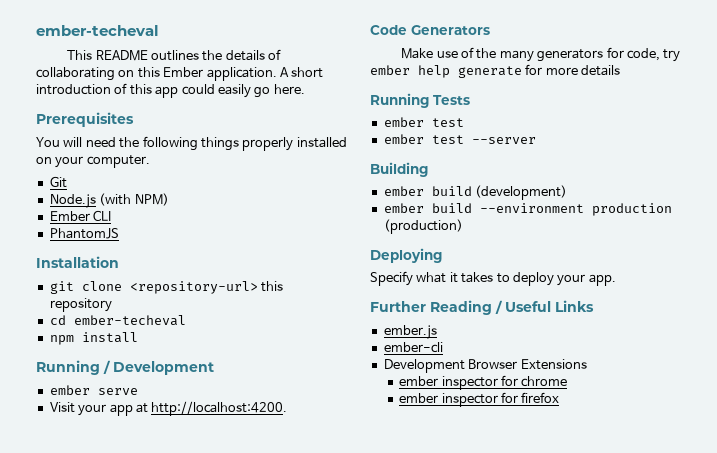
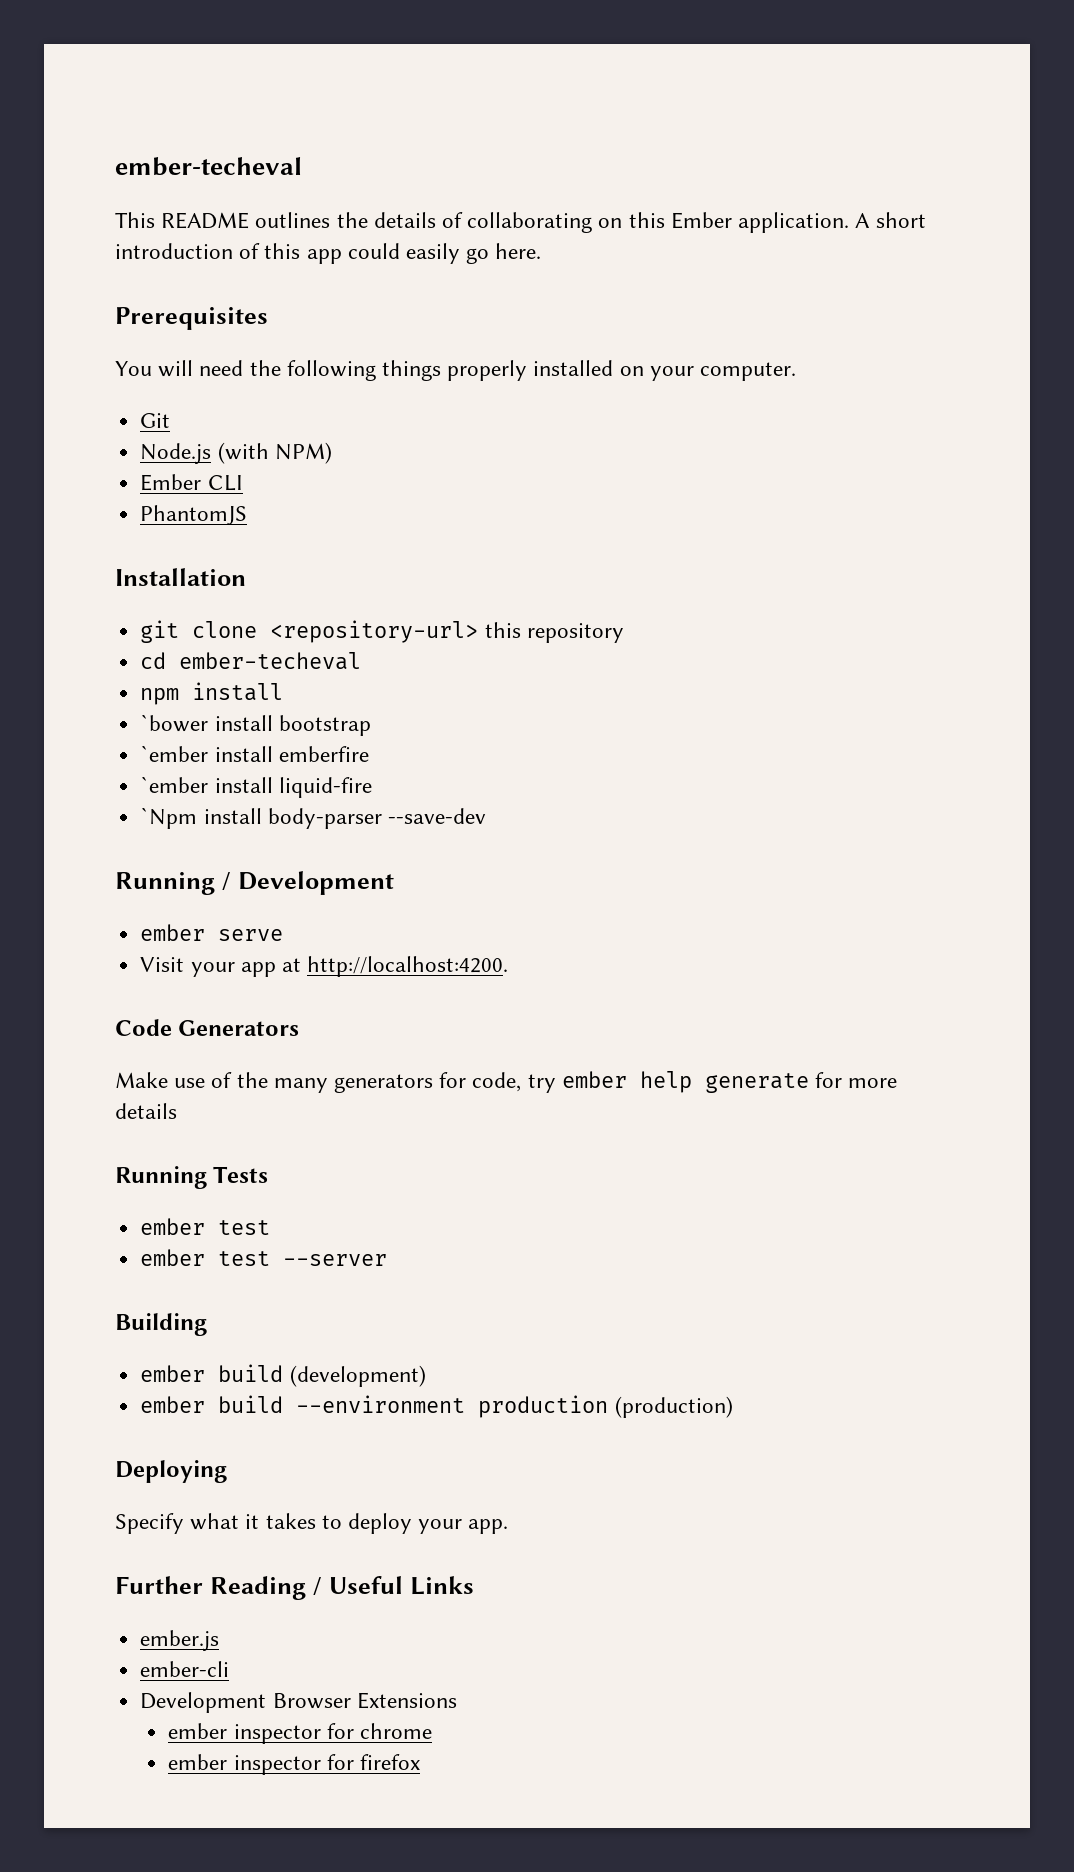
(138, 337) none -> [140,714,371,736] [140,745,369,762] [140,776,372,798] [140,807,486,829] // `bower install bootstrap // `ember install emberfire // `ember install liquid-fire // `Npm install body-parser --save-dev

